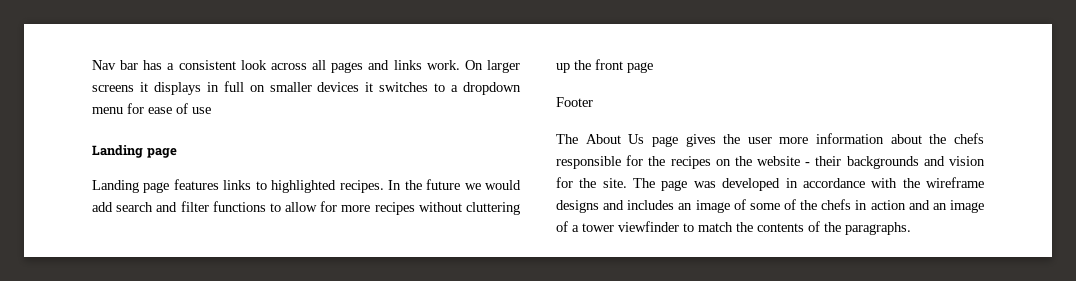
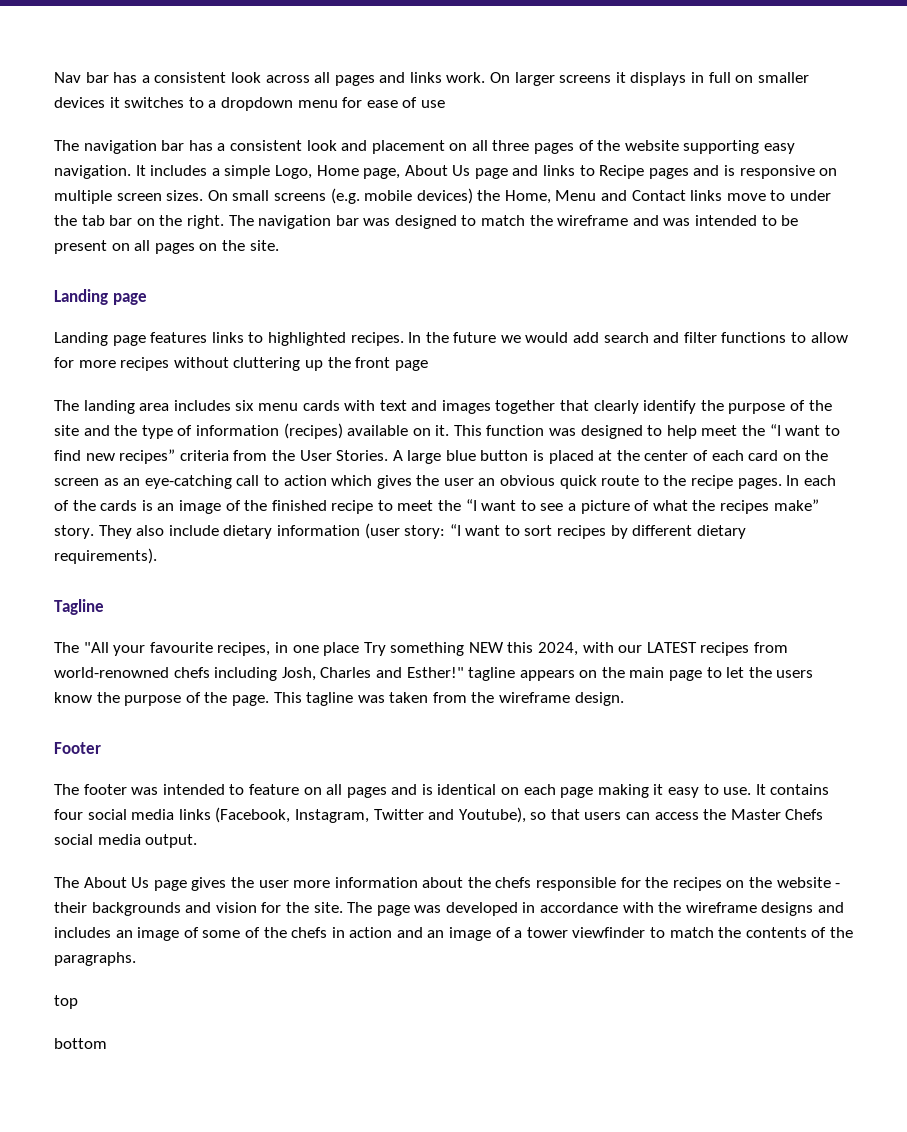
(211, 110) none -> [54,140,796,154] [54,165,838,179] [54,188,832,204] [54,215,799,229] [54,240,279,254] // The navigation bar has a consistent look and placement on all three pages of the website supporting easy navigation. It includes a simple Logo, Home page, About Us page and links to Recipe pages and is responsive on multiple screen sizes. On small screens (e.g. mobile devices) the Home, Menu and Contact links move to under the tab bar on the right. The navigation bar was designed to match the wireframe and was intended to be present on all pages on the site.
[556,97,593,107] Footer -> [54,400,832,414] [54,423,840,439] [54,449,829,464] [54,475,836,489] [54,499,819,514] [54,523,746,539] [54,548,157,564] [54,599,104,615] [54,642,789,656] [54,667,814,681] [54,692,624,706] [54,742,101,754] [54,784,830,798] [54,807,824,823] [54,834,198,848] The landing area includes six menu cards with text and images together that clearly identify the purpose of the site and the type of information (recipes) available on it. This function was designed to help meet the “I want to find new recipes” criteria from the User Stories. A large blue button is placed at the center of each card on the screen as an eye-catching call to action which gives the user an obvious quick route to the recipe pages. In each of the cards is an image of the finished recipe to meet the “I want to see a picture of what the recipes make” story. They also include dietary information (user story: “I want to sort recipes by different dietary requirements). // Tagline // The "All your favourite recipes, in one place Try something NEW this 2024, with our LATEST recipes from world-renowned chefs including Josh, Charles and Esther!" tagline appears on the main page to let the users know the purpose of the page. This tagline was taken from the wireframe design. // Footer // The footer was intended to feature on all pages and is identical on each page making it easy to use. It contains four social media links (Facebook, Instagram, Twitter and Youtube), so that users can access the Master Chefs social media output.
(911, 228) none -> [54,995,78,1009] [54,1038,107,1049] // top // bottom

